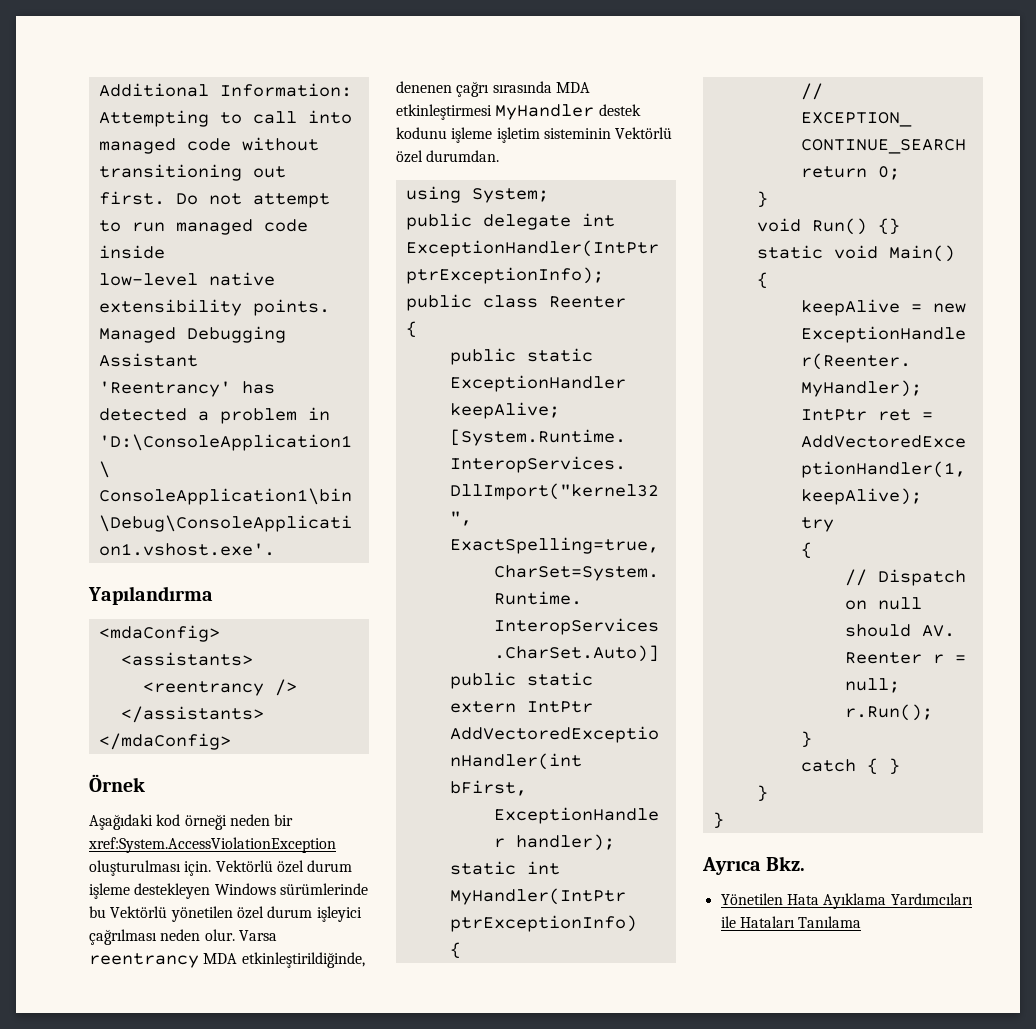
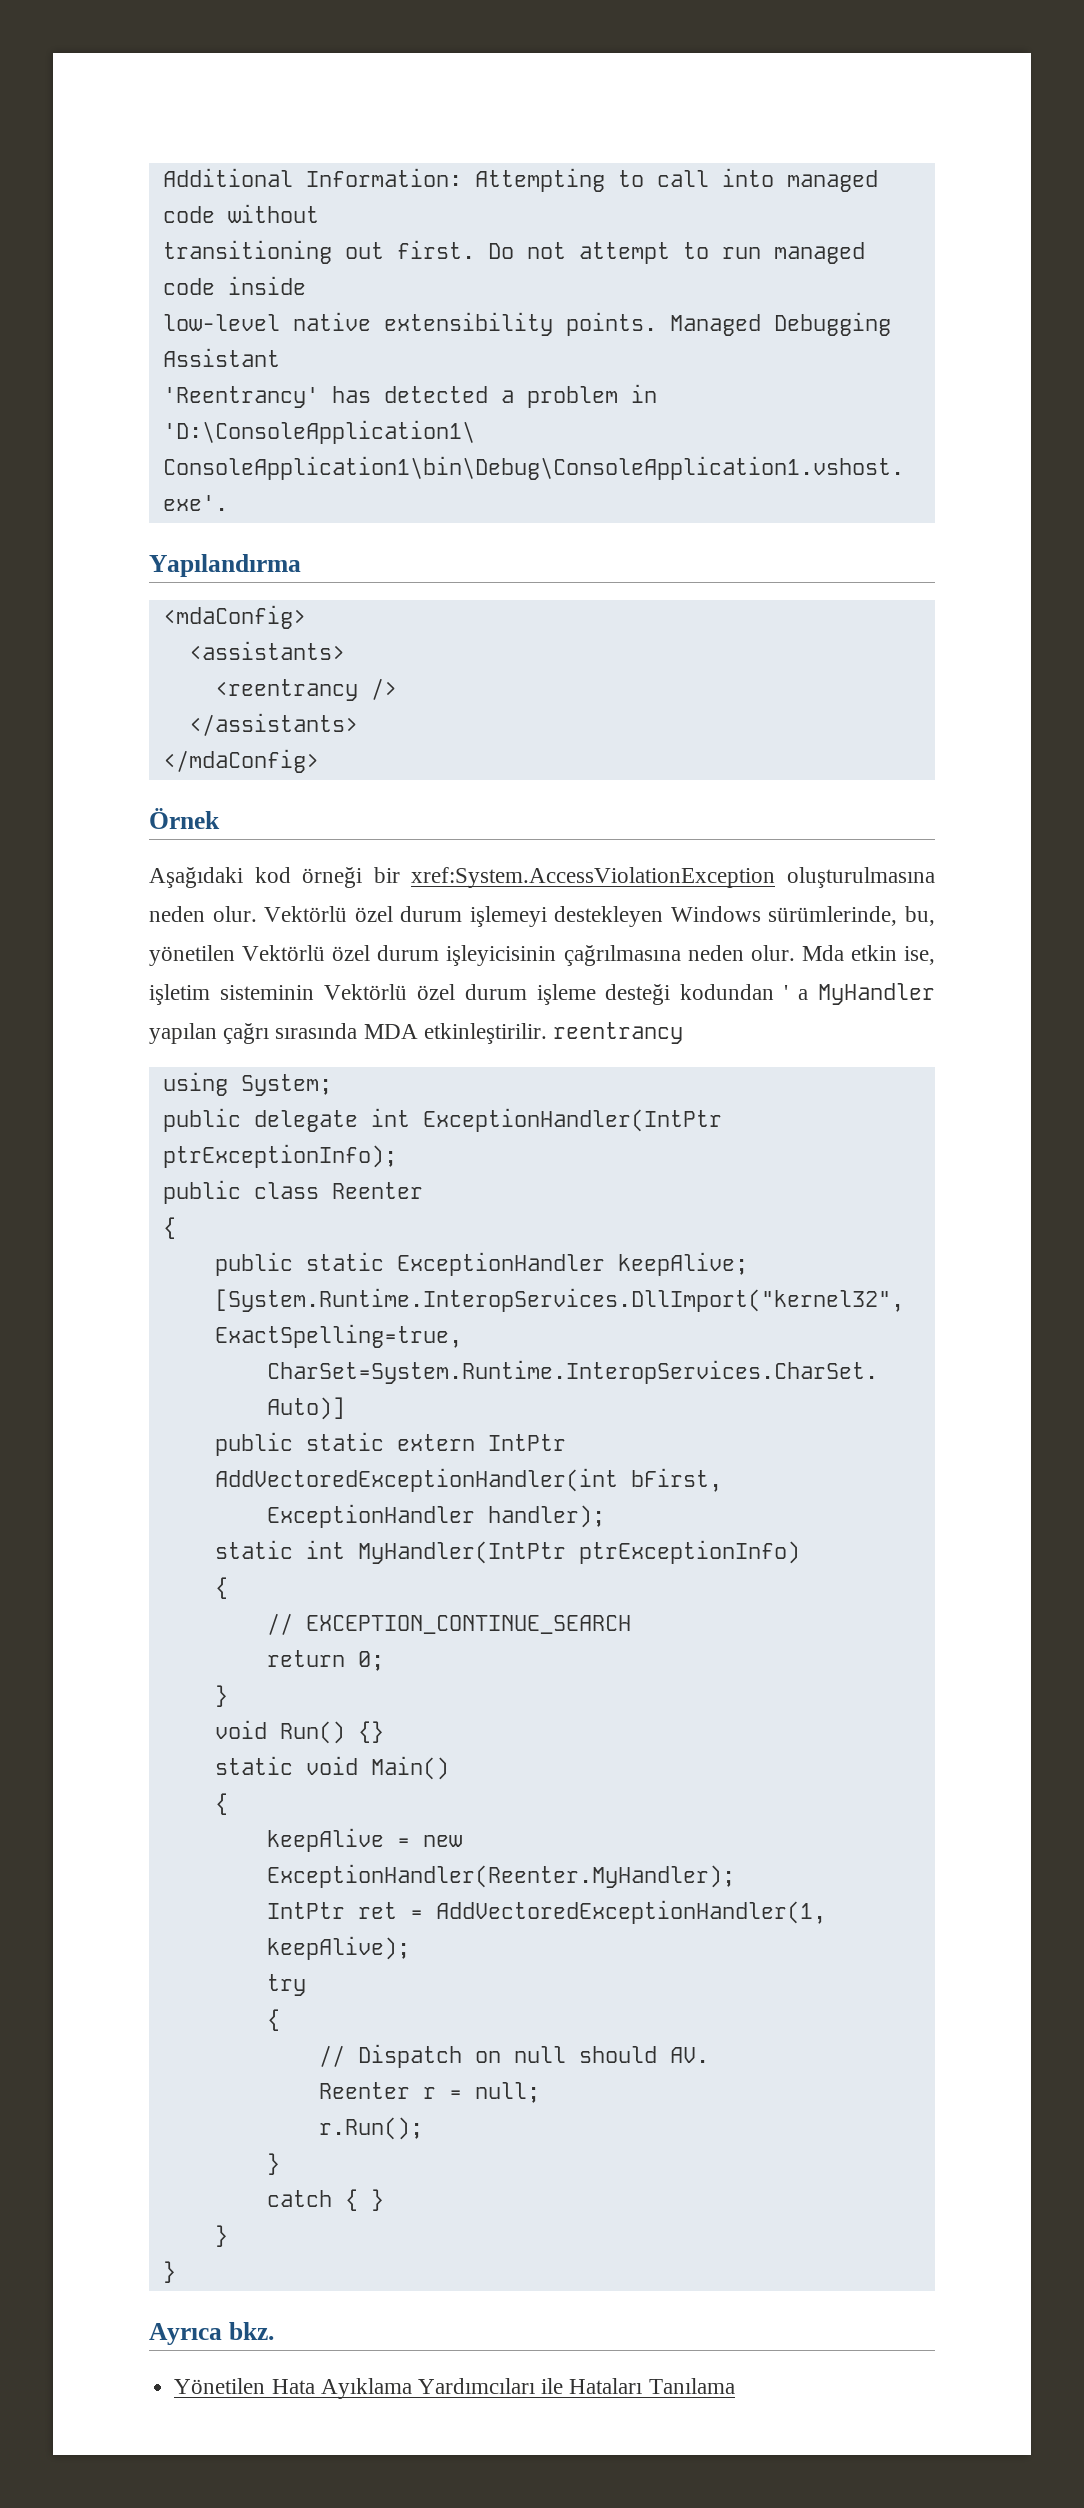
[229,814,270,826] neden -> (363, 877) none
[89,860,353,876] [89,883,368,899] [89,906,362,922] [89,929,277,945] [89,952,365,968] [396,81,590,97] [396,104,641,120] [396,127,673,143] [396,150,500,163] oluşturulması için. Vektörlü özel durum işleme destekleyen Windows sürümlerinde bu Vektörlü yönetilen özel durum işleyici çağrılması neden olur. Varsa reentrancy MDA etkinleştirildiğinde, denenen çağrı sırasında MDA etkinleştirmesi MyHandler destek kodunu işleme işletim sisteminin Vektörlü özel durumdan. -> [787,867,936,888] [149,906,935,927] [149,945,936,966] [149,983,935,1005] [149,1022,684,1044] oluşturulmasına neden olur. Vektörlü özel durum işlemeyi destekleyen Windows sürümlerinde, bu, yönetilen Vektörlü özel durum işleyicisinin çağrılmasına neden olur. Mda etkin ise, işletim sisteminin Vektörlü özel durum işleme desteği kodundan ' a MyHandler yapılan çağrı sırasında MDA etkinleştirilir. reentrancy
[766,856,806,871] Bkz. -> [228,2322,274,2340] bkz.

